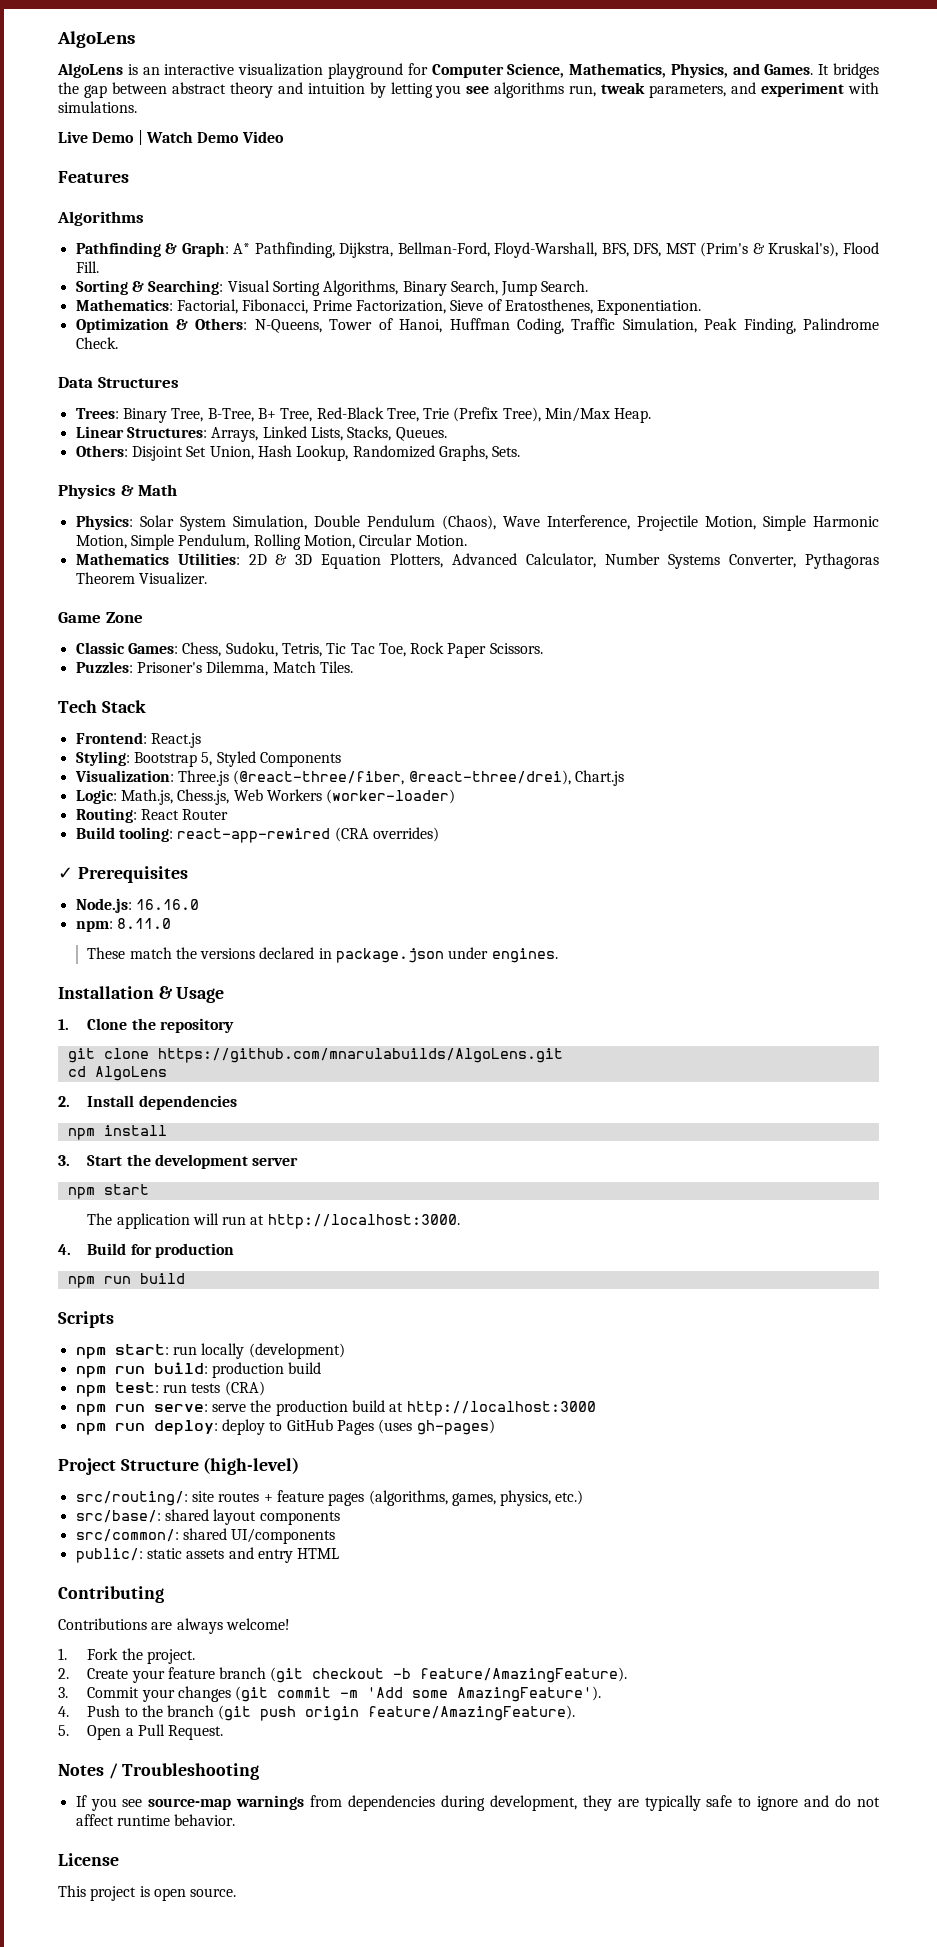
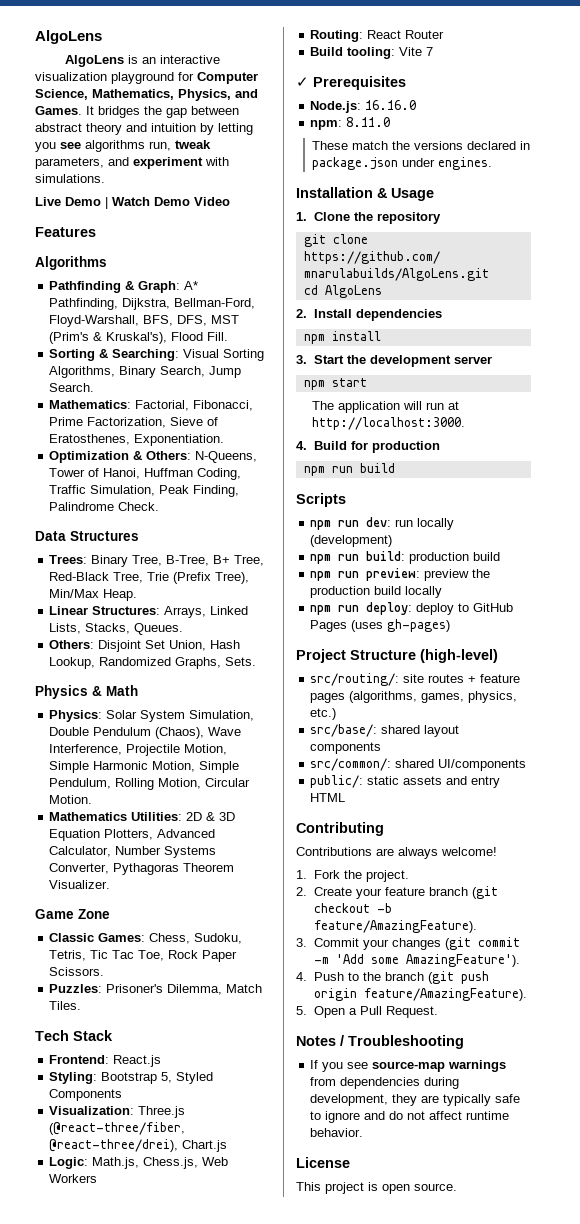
[326,789,456,804] (worker-loader) -> (98, 1178) none
[177,827,439,843] react-app-rewired (CRA overrides) -> [399,47,434,56] Vite 7
[114,1344,169,1355] start: -> [338,517,392,527] run dev:
[114,1381,265,1396] [75,1404,246,1416] test: run tests (CRA) // npm run serve: serve -> [338,568,470,581] run preview: preview
[389,1401,596,1416] at http://localhost:3000 -> [405,586,443,598] locally

